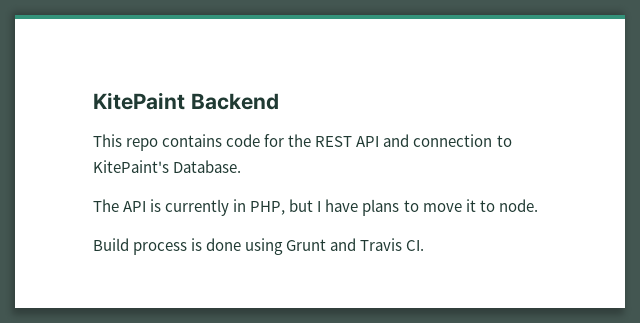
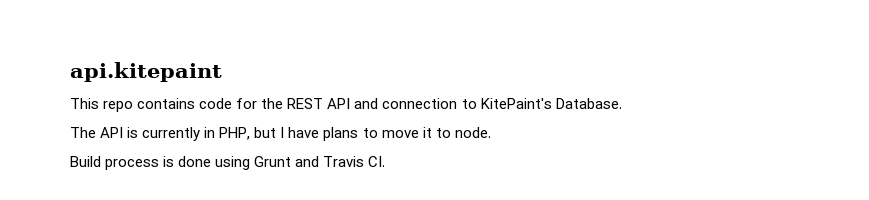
[93,92,279,110] KitePaint Backend -> [70,62,222,82] api.kitepaint

